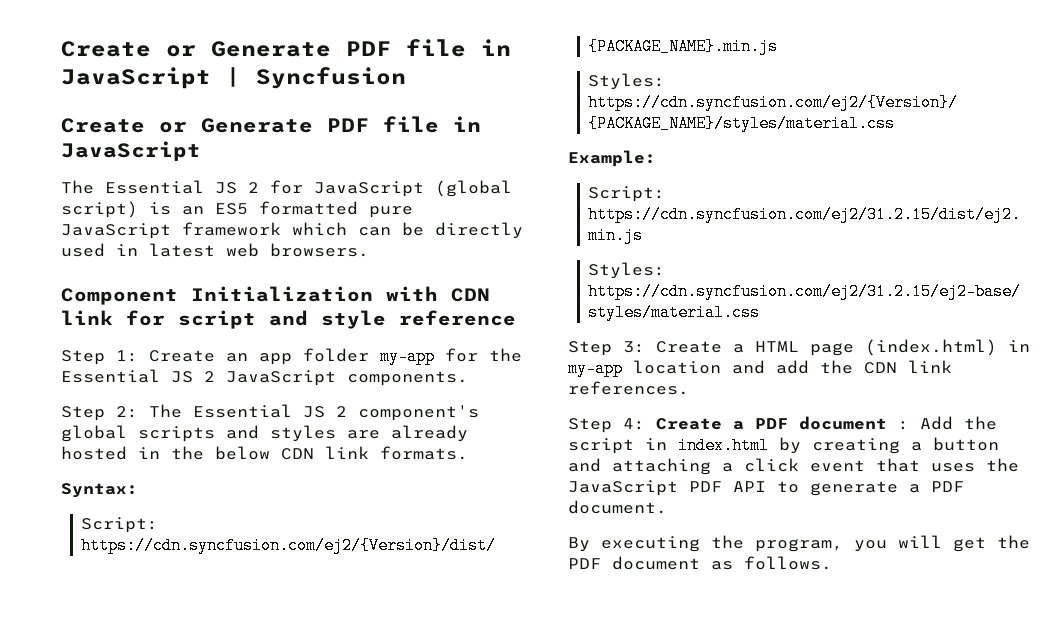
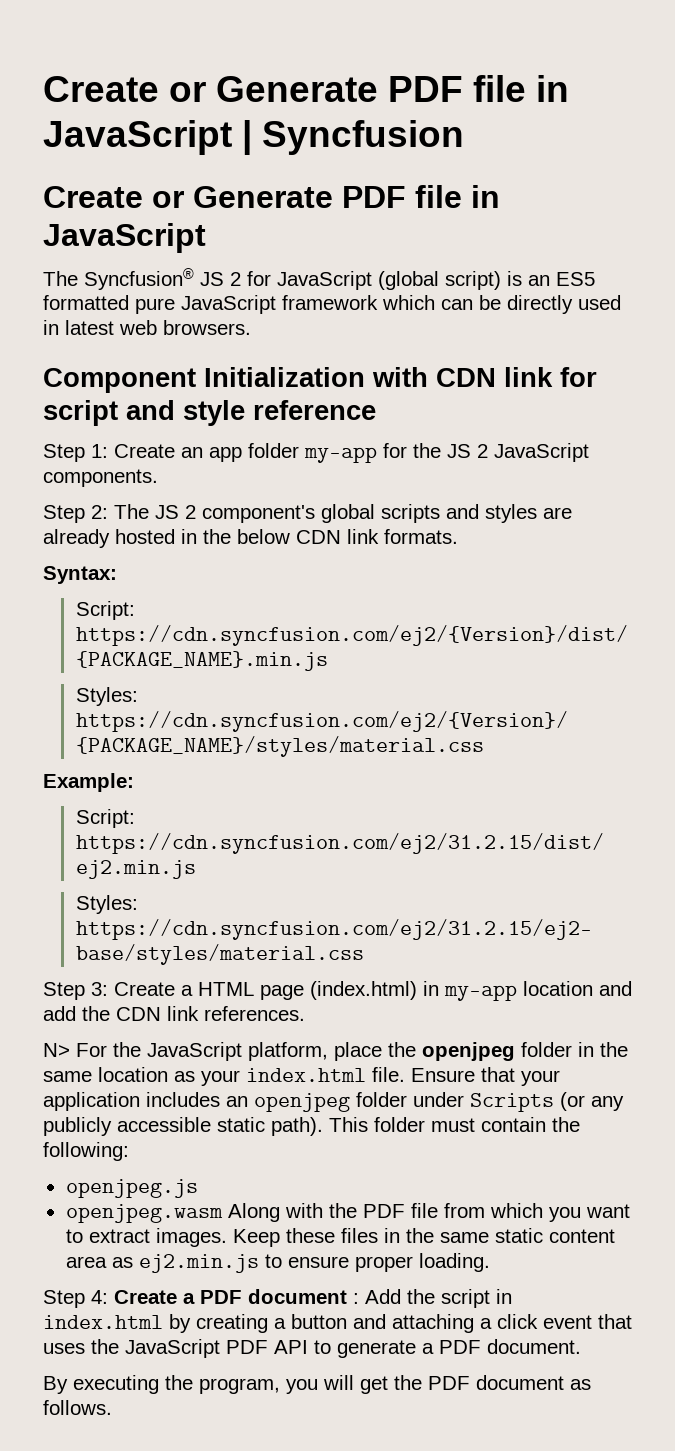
[105,180,204,194] Essential -> [84,268,194,290] Syncfusion®
[61,369,160,383] Essential -> (441, 450) none
[193,404,292,418] Essential -> (149, 511) none
(689, 388) none -> [43,1042,628,1061] [43,1067,560,1086] [43,1092,624,1112] [43,1117,580,1136] [43,1142,129,1161] [65,1179,198,1198] [65,1203,630,1223] [65,1228,615,1247] [65,1253,490,1273] // N> For the JavaScript platform, place the openjpeg folder in the same location as your index.html file. Ensure that your application includes an openjpeg folder under Scripts (or any publicly accessible static path). This folder must contain the following: // openjpeg.js // openjpeg.wasm Along with the PDF file from which you want to extract images. Keep these files in the same static content area as ej2.min.js to ensure proper loading.

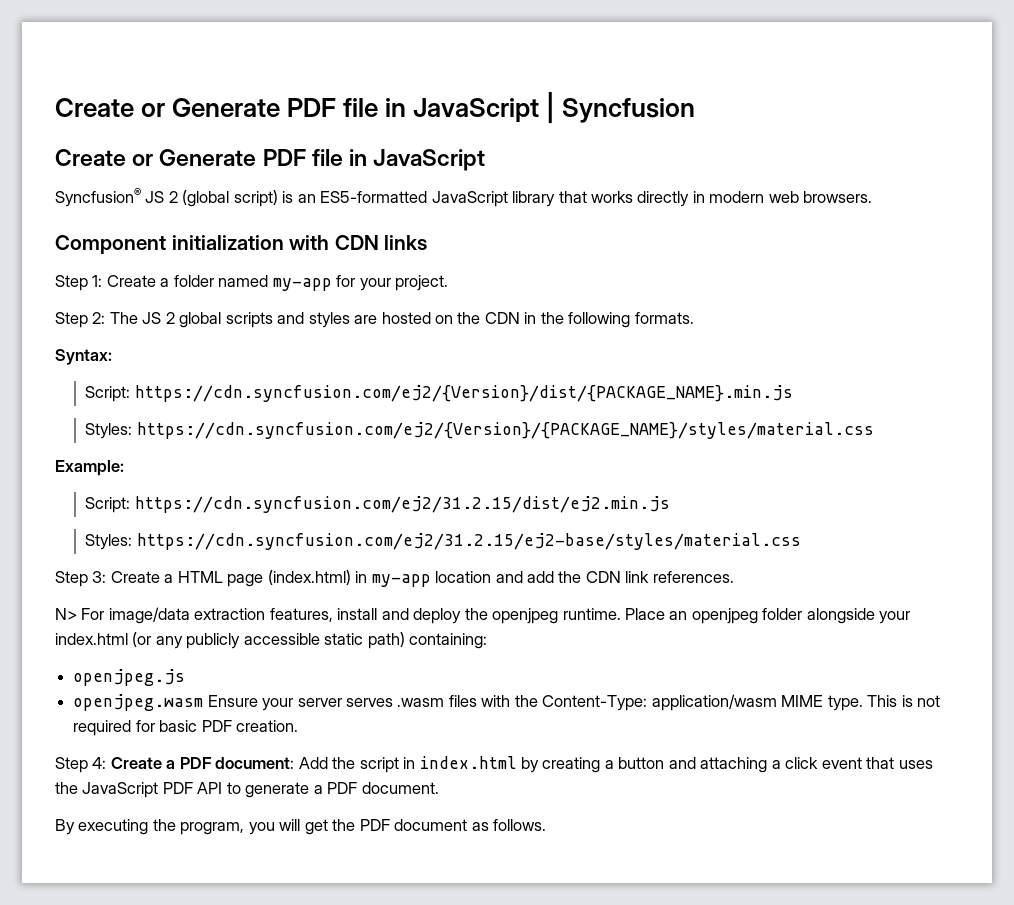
[43,271,78,286] The -> (486, 160) none
[247,271,372,290] for JavaScript -> (178, 197) none
[556,272,595,286] [43,295,621,314] [43,320,114,335] ES5 formatted pure JavaScript framework which can be directly used in latest -> [320,191,765,207] ES5-formatted JavaScript library that works directly in modern
[204,367,365,387] Initialization -> [171,235,284,250] initialization
[504,367,597,387] [43,400,376,426] [43,443,589,463] [43,469,158,487] link for script and style reference // Step 1: Create an app folder my-app for the JS 2 JavaScript components. -> [384,235,428,250] [55,275,449,291] links // Step 1: Create a folder named my-app for your project.
[202,505,315,523] component's -> (175, 318) none
[43,529,379,548] already hosted in the below CDN link -> [381,312,631,328] hosted on the CDN in the following
[113,1042,628,1061] [43,1067,560,1086] [43,1092,554,1112] the JavaScript platform, place the openjpeg folder in the same location as your index.html file. Ensure that your application includes an openjpeg folder under Scripts -> [108,607,911,624] [55,633,128,645] image/data extraction features, install and deploy the openjpeg runtime. Place an openjpeg folder alongside your index.html
[271,1117,580,1136] [43,1142,129,1161] [65,1179,198,1198] [65,1203,630,1223] [65,1228,615,1247] [65,1253,490,1273] path). This folder must contain the following: // openjpeg.js // openjpeg.wasm Along with the PDF file from which you want to extract images. Keep these files in the same static content area as ej2.min.js to ensure proper loading. -> [367,632,488,649] [73,669,186,686] [73,694,940,711] [73,720,298,736] path) containing: // openjpeg.js // openjpeg.wasm Ensure your server serves .wasm files with the Content-Type: application/wasm MIME type. This is not required for basic PDF creation.
[248,1289,359,1304] document : -> [215,757,295,769] document:

